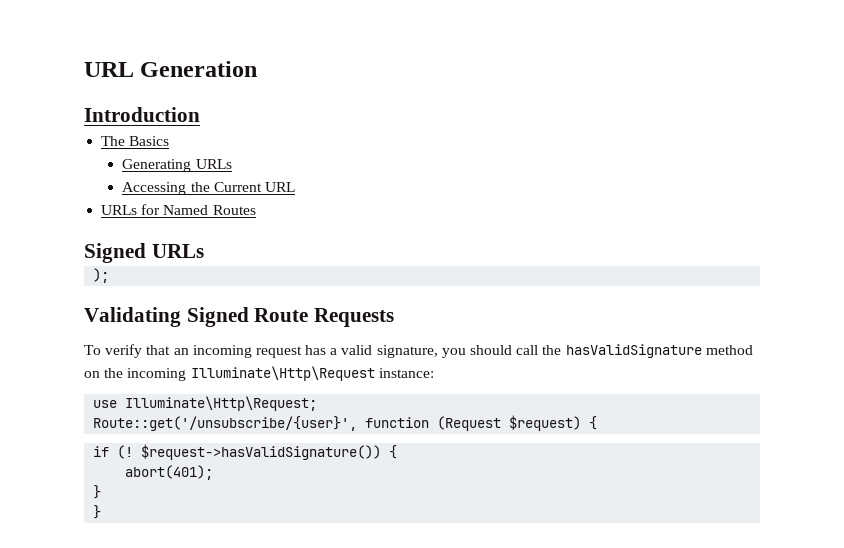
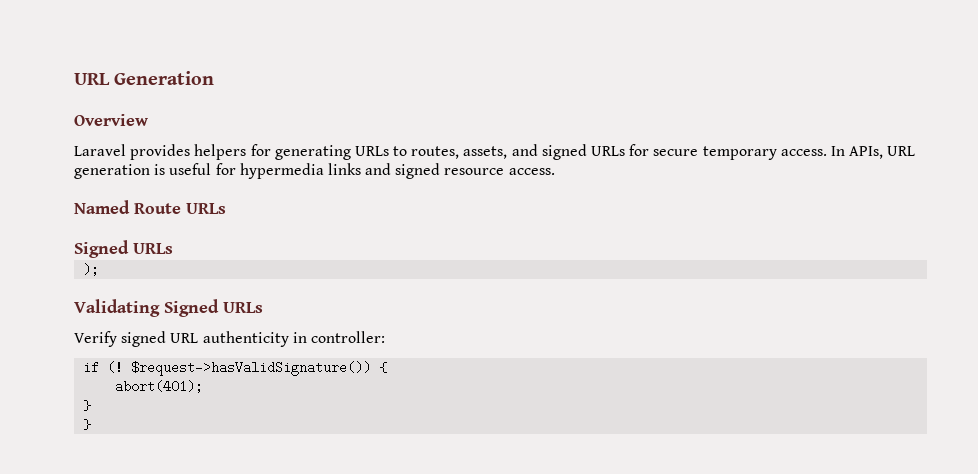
[84,107,200,122] [101,136,170,146] [122,159,232,172] [122,182,295,195] [101,204,256,215] Introduction // The Basics // Generating URLs // Accessing the Current URL // URLs for Named Routes -> [74,114,148,126] [74,144,916,160] [74,163,555,179] [74,200,226,214] Overview // Laravel provides helpers for generating URLs to routes, assets, and signed URLs for secure temporary access. In APIs, URL generation is useful for hypermedia links and signed resource access. // Named Route URLs
[254,308,395,327] [84,344,753,358] [84,366,434,381] [93,396,318,411] [93,415,598,431] Route Requests // To verify that an incoming request has a valid signature, you should call the hasValidSignature method on the incoming Illuminate\Http\Request instance: // use Illuminate\Http\Request; // Route::get('/unsubscribe/{user}', function (Request $request) { -> [223,302,263,313] [74,331,385,347] URLs // Verify signed URL authenticity in controller:

